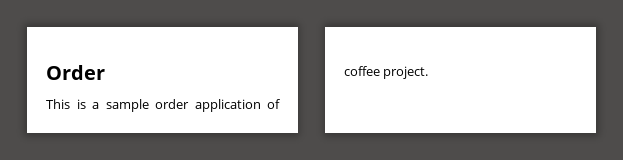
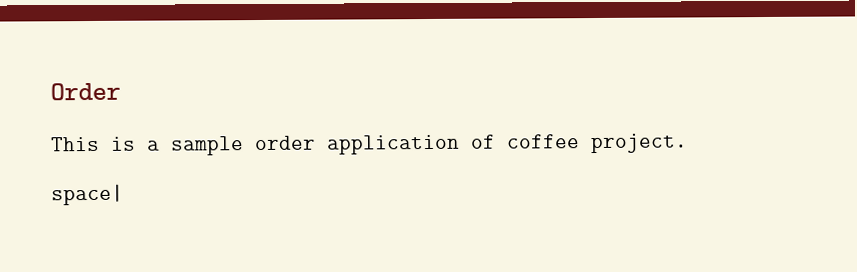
(429, 72) none -> [51,183,124,206] // space|

